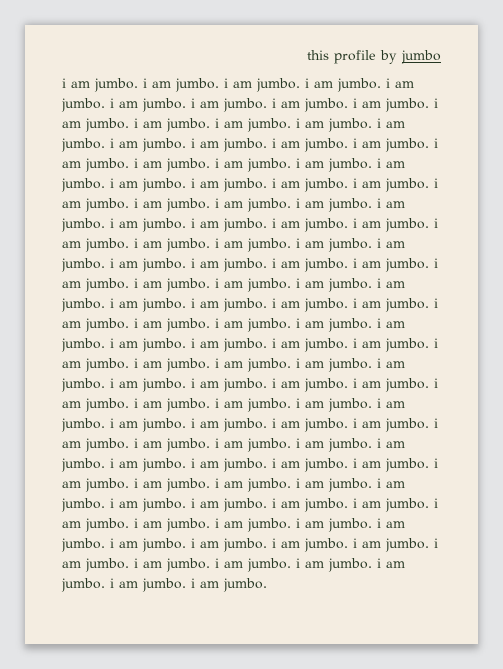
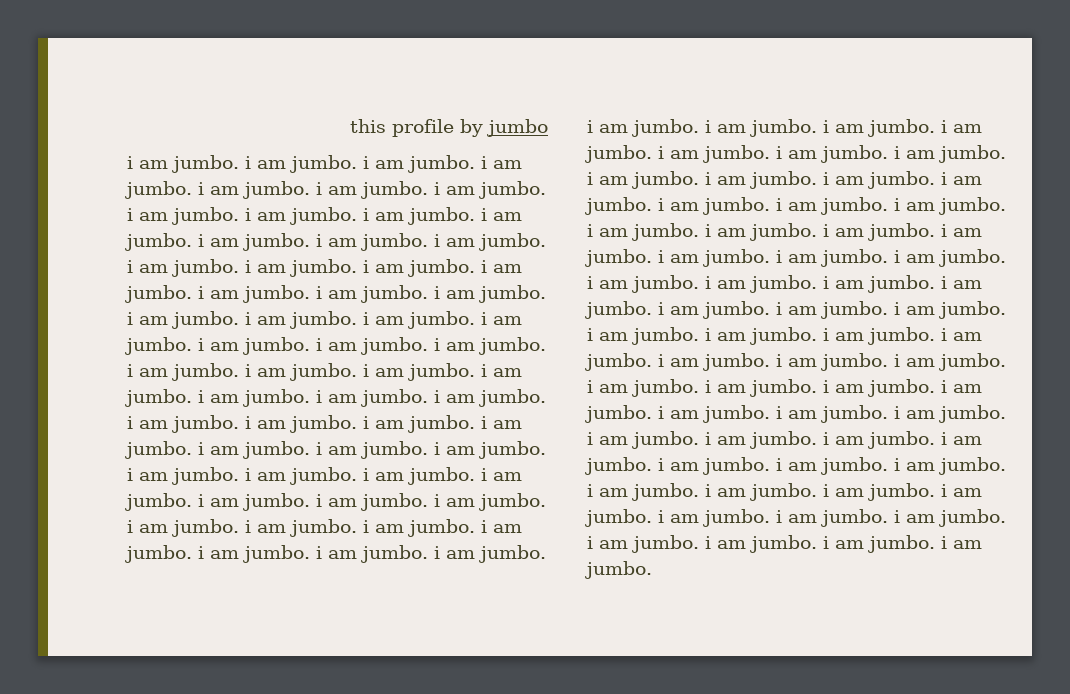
(267, 585) none -> [941,536,982,549] [585,561,652,579] i am jumbo.

